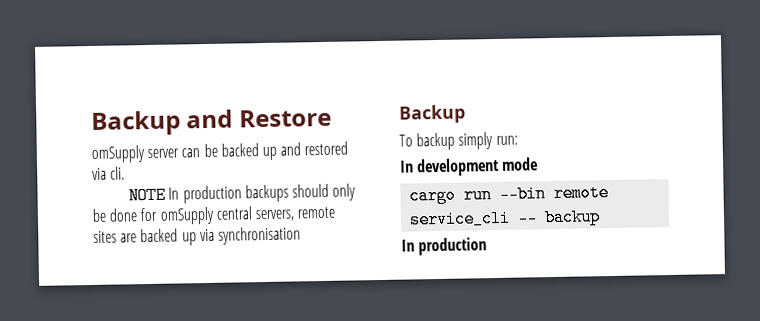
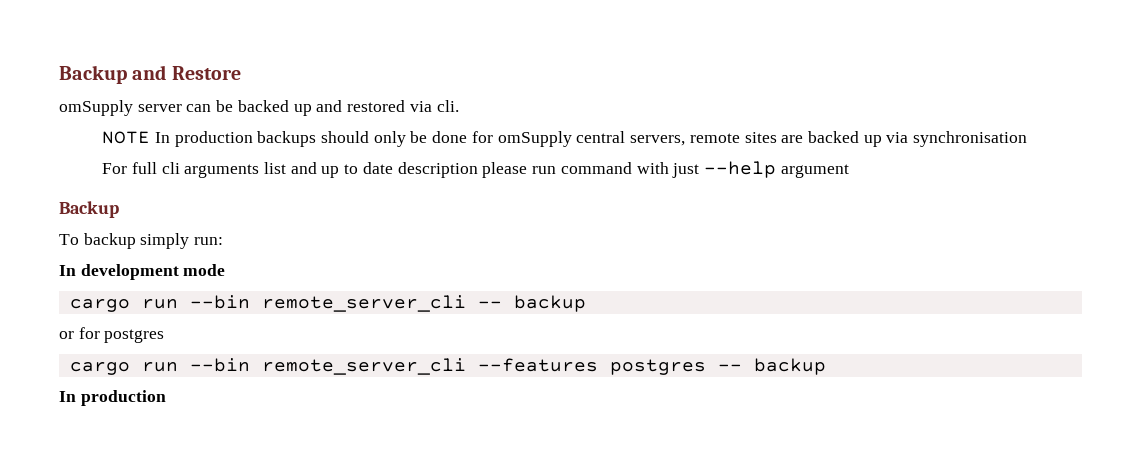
(301, 235) none -> [102,161,849,178] // For full cli arguments list and up to date description please run command with just --help argument
[553,184,610,203] [409,209,512,229] remote service_cli -> [261,295,586,312] [59,327,165,343] [69,358,706,375] remote_server_cli -- backup // or for postgres // cargo run --bin remote_server_cli --features postgres

